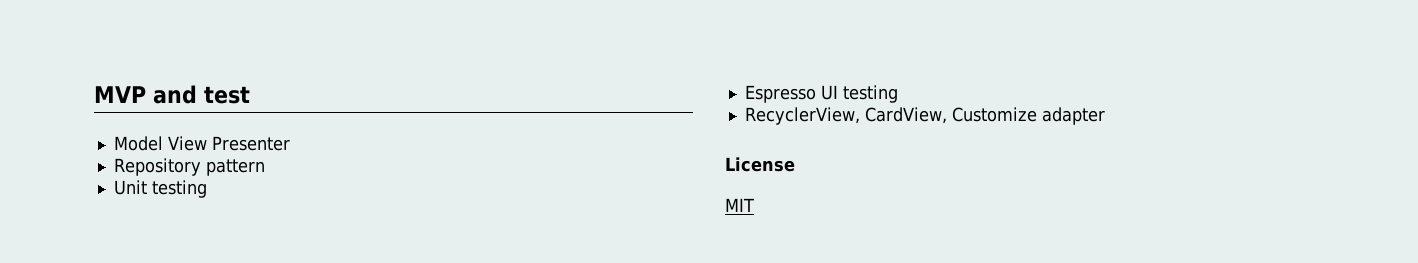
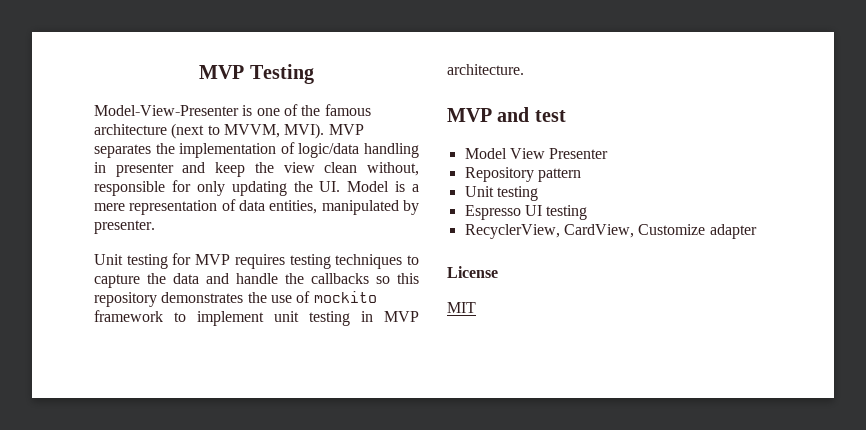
[94,86,146,103] MVP -> [199,64,314,84] [94,104,371,116] [94,123,364,139] [94,142,419,158] [94,162,420,177] [94,180,419,196] [94,199,420,215] [94,220,155,234] [94,253,420,269] [94,273,419,288] [94,291,377,307] [94,310,419,326] [447,64,524,75] [447,108,492,122] MVP Testing // Model-View-Presenter is one of the famous architecture (next to MVVM, MVI). MVP separates the implementation of logic/data handling in presenter and keep the view clean without, responsible for only updating the UI. Model is a mere representation of data entities, manipulated by presenter. // Unit testing for MVP requires testing techniques to capture the data and handle the callbacks so this repository demonstrates the use of mockito framework to implement unit testing in MVP architecture. // MVP

